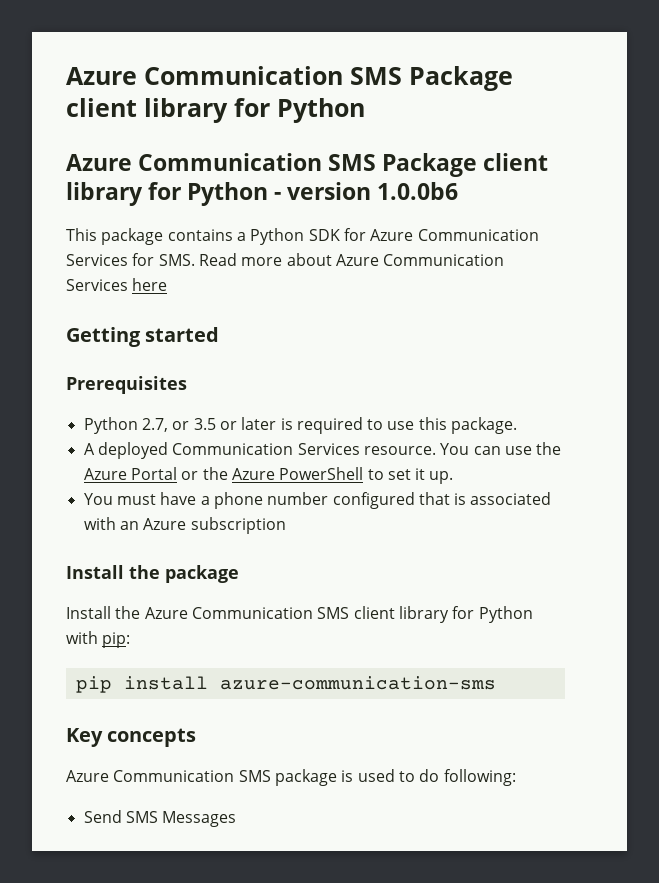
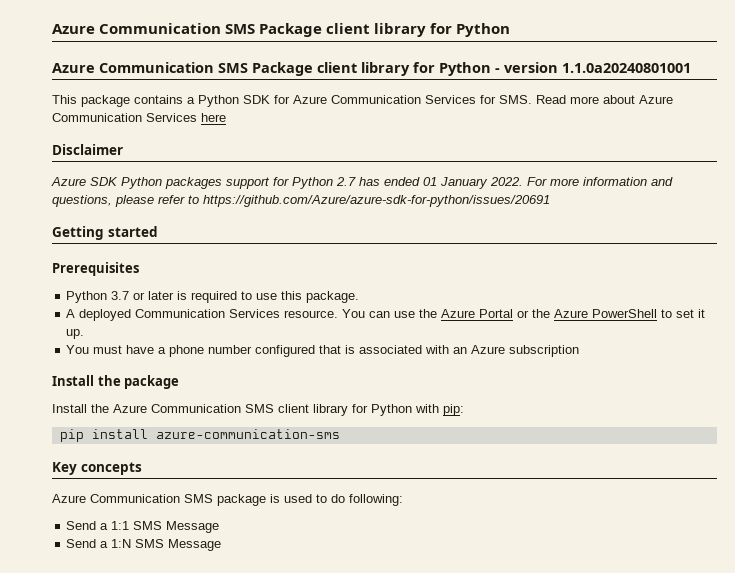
[377,182,459,200] 1.0.0b6 -> [562,63,691,73] 1.1.0a20240801001
(168, 284) none -> [52,144,123,155] [51,177,673,189] [52,195,550,207] // Disclaimer // Azure SDK Python packages support for Python 2.7 has ended 01 January 2022. For more information and questions, please refer to https://github.com/Azure/azure-sdk-for-python/issues/20691
[141,418,216,432] 2.7, or 3.5 -> [111,291,130,300] 3.7
[125,811,237,827] SMS Messages -> [100,521,220,533] [66,539,222,551] a 1:1 SMS Message // Send a 1:N SMS Message

